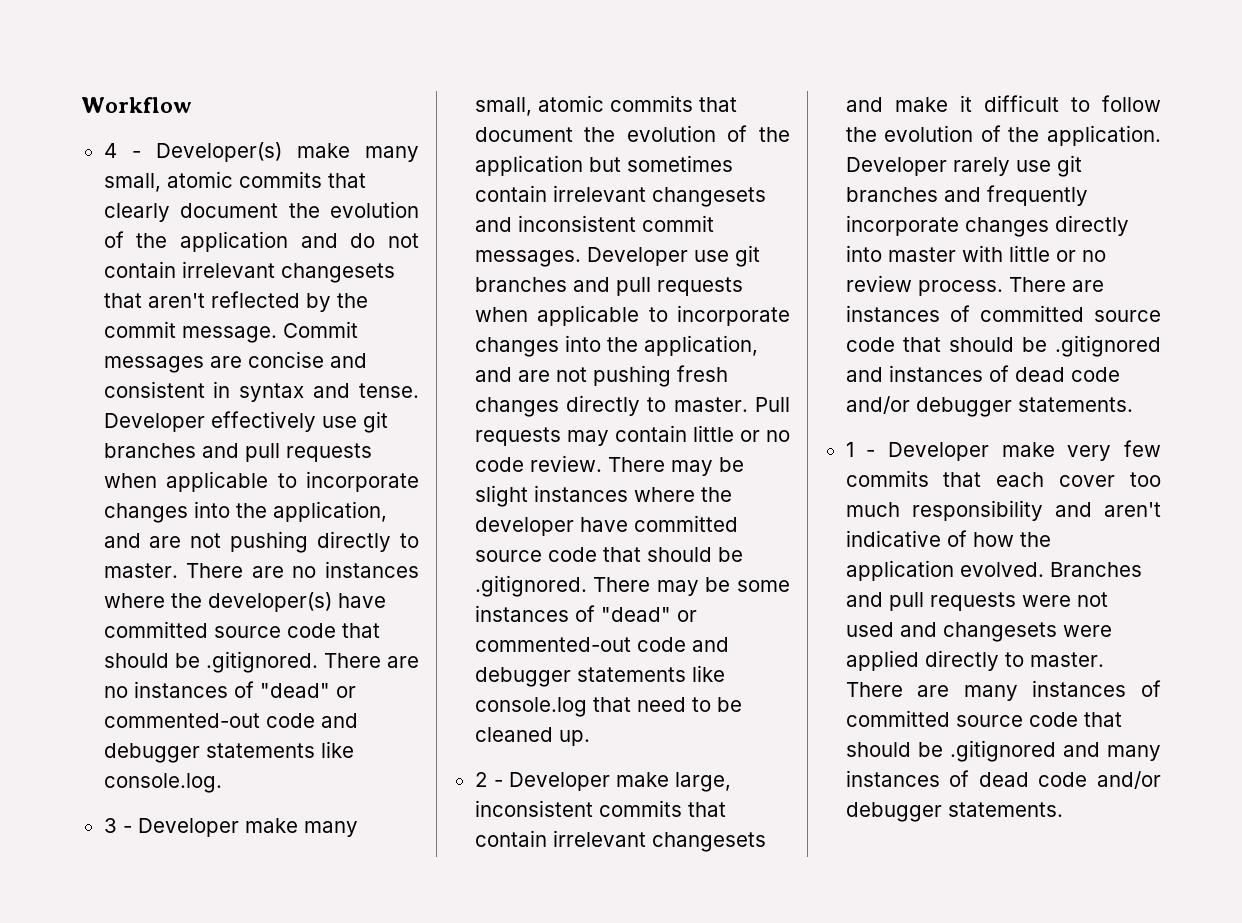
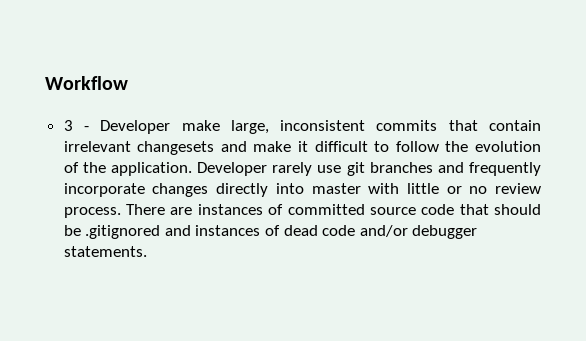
[103,142,419,162] [103,171,366,192] [103,201,419,222] [103,231,419,252] [103,261,395,283] [103,291,368,312] [103,321,358,343] [103,351,367,373] [103,381,419,402] [103,411,388,433] [103,443,372,462] [103,471,419,492] [103,501,387,523] [103,531,419,553] [103,561,419,578] [103,592,386,612] [103,621,380,638] [103,651,419,673] [103,681,356,698] [103,713,358,728] [103,741,354,763] [103,773,222,793] [103,818,358,837] [474,95,737,116] [474,125,790,142] [474,155,733,176] [474,185,766,207] [474,215,714,232] [474,245,760,267] [474,277,743,296] [474,305,790,326] [474,335,758,357] [474,365,728,387] [474,395,790,417] [474,425,790,446] [474,455,744,476] [474,485,732,507] [474,515,738,536] [474,547,743,562] [474,575,790,597] [474,605,697,622] [474,637,729,652] [474,665,725,687] [474,697,742,717] [474,727,590,746] [474,772,488,787] 4 - Developer(s) make many small, atomic commits that clearly document the evolution of the application and do not contain irrelevant changesets that aren't reflected by the commit message. Commit messages are concise and consistent in syntax and tense. Developer effectively use git branches and pull requests when applicable to incorporate changes into the application, and are not pushing directly to master. There are no instances where the developer(s) have committed source code that should be .gitignored. There are no instances of "dead" or commented-out code and debugger statements like console.log. // 3 - Developer make many small, atomic commits that document the evolution of the application but sometimes contain irrelevant changesets and inconsistent commit messages. Developer use git branches and pull requests when applicable to incorporate changes into the application, and are not pushing fresh changes directly to master. Pull requests may contain little or no code review. There may be slight instances where the developer have committed source code that should be .gitignored. There may be some instances of "dead" or commented-out code and debugger statements like console.log that need to be cleaned up. // 2 -> [63,120,73,131] 3
[845,440,1161,461] [845,470,1161,487] [845,500,1161,521] [845,530,1051,547] [845,560,1142,581] [845,592,1108,611] [845,622,1112,642] [845,650,1104,671] [845,680,1161,701] [845,710,1122,727] [845,740,1161,762] [845,770,1161,789] [845,802,1063,822] // 1 - Developer make very few commits that each cover too much responsibility and aren't indicative of how the application evolved. Branches and pull requests were not used and changesets were applied directly to master. There are many instances of committed source code that should be .gitignored and many instances of dead code and/or debugger statements. -> (147, 251) none

